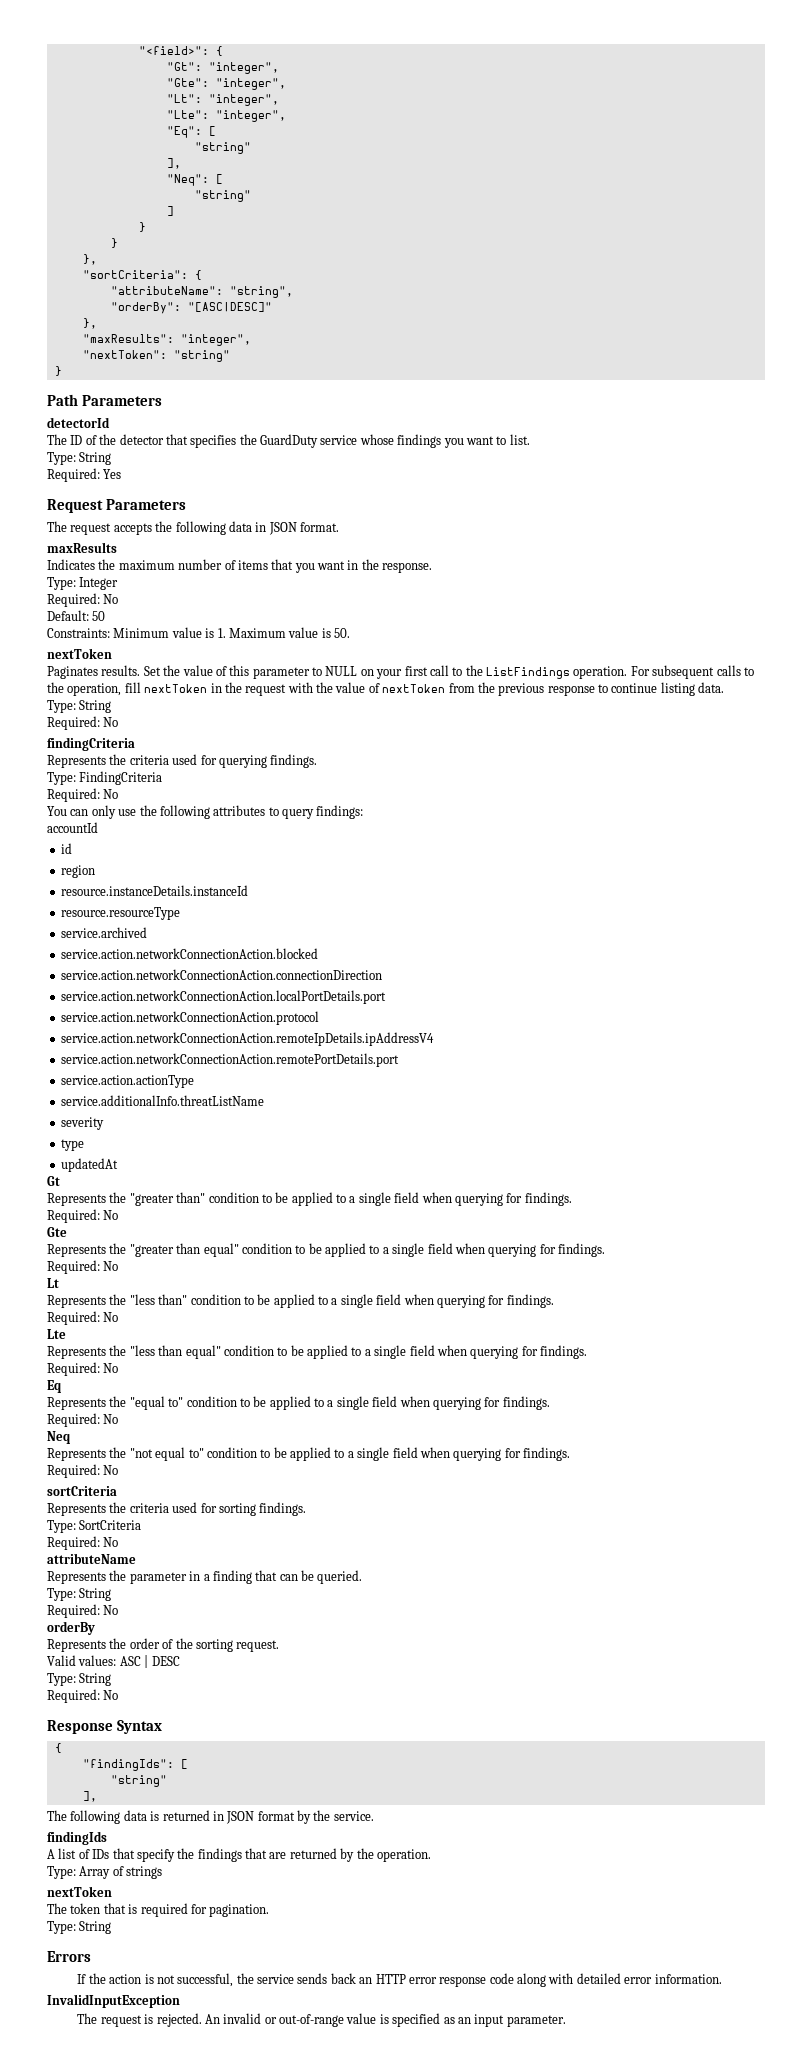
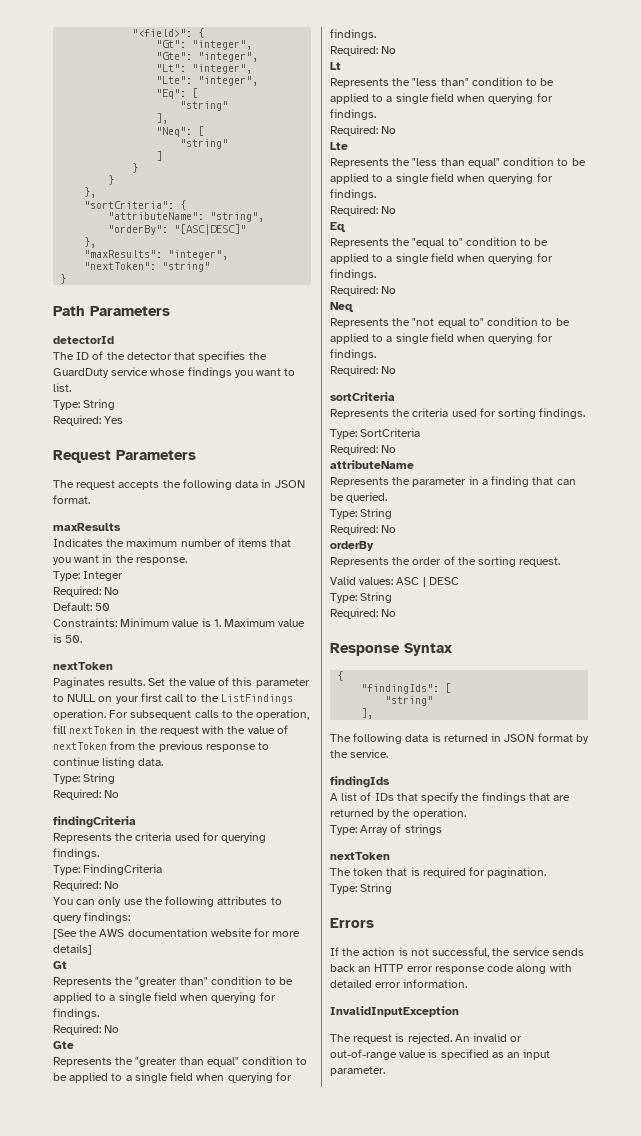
[47,822,98,833] [60,843,72,854] [60,865,95,878] [60,885,248,896] [60,907,180,920] [60,927,147,938] [60,948,318,959] [60,969,382,980] [60,990,386,1004] [60,1011,319,1025] [60,1032,434,1046] [60,1053,399,1067] [60,1075,194,1088] [60,1095,264,1106] [60,1117,104,1130] [60,1139,84,1151] [60,1158,118,1172] accountId // id // region // resource.instanceDetails.instanceId // resource.resourceType // service.archived // service.action.networkConnectionAction.blocked // service.action.networkConnectionAction.connectionDirection // service.action.networkConnectionAction.localPortDetails.port // service.action.networkConnectionAction.protocol // service.action.networkConnectionAction.remoteIpDetails.ipAddressV4 // service.action.networkConnectionAction.remotePortDetails.port // service.action.actionType // service.additionalInfo.threatListName // severity // type // updatedAt -> [53,928,301,939] [53,944,92,955] [See the AWS documentation website for more details]

